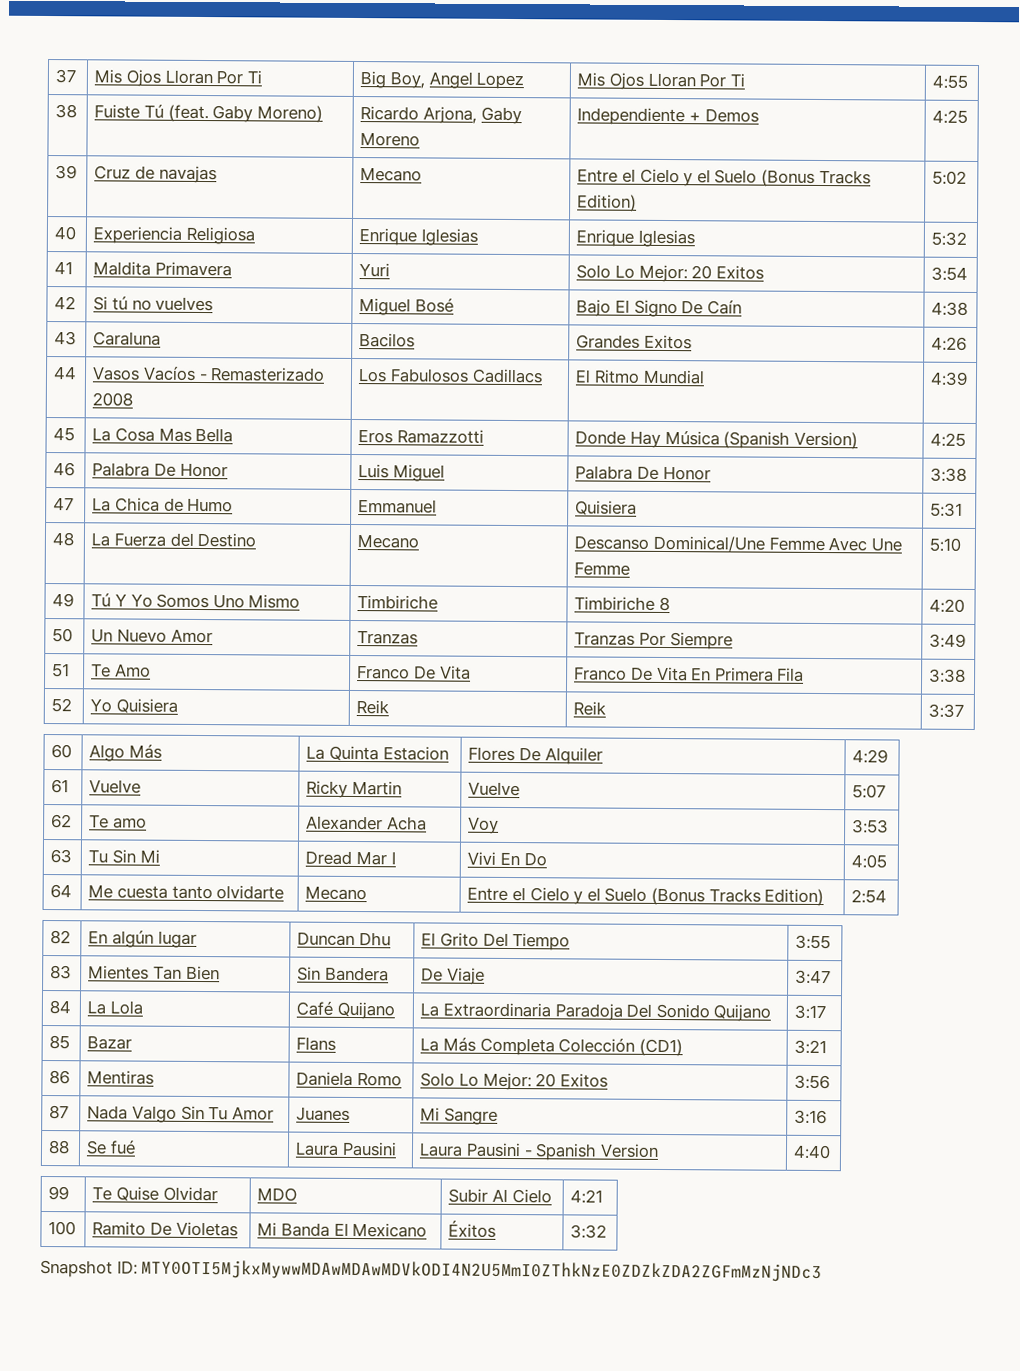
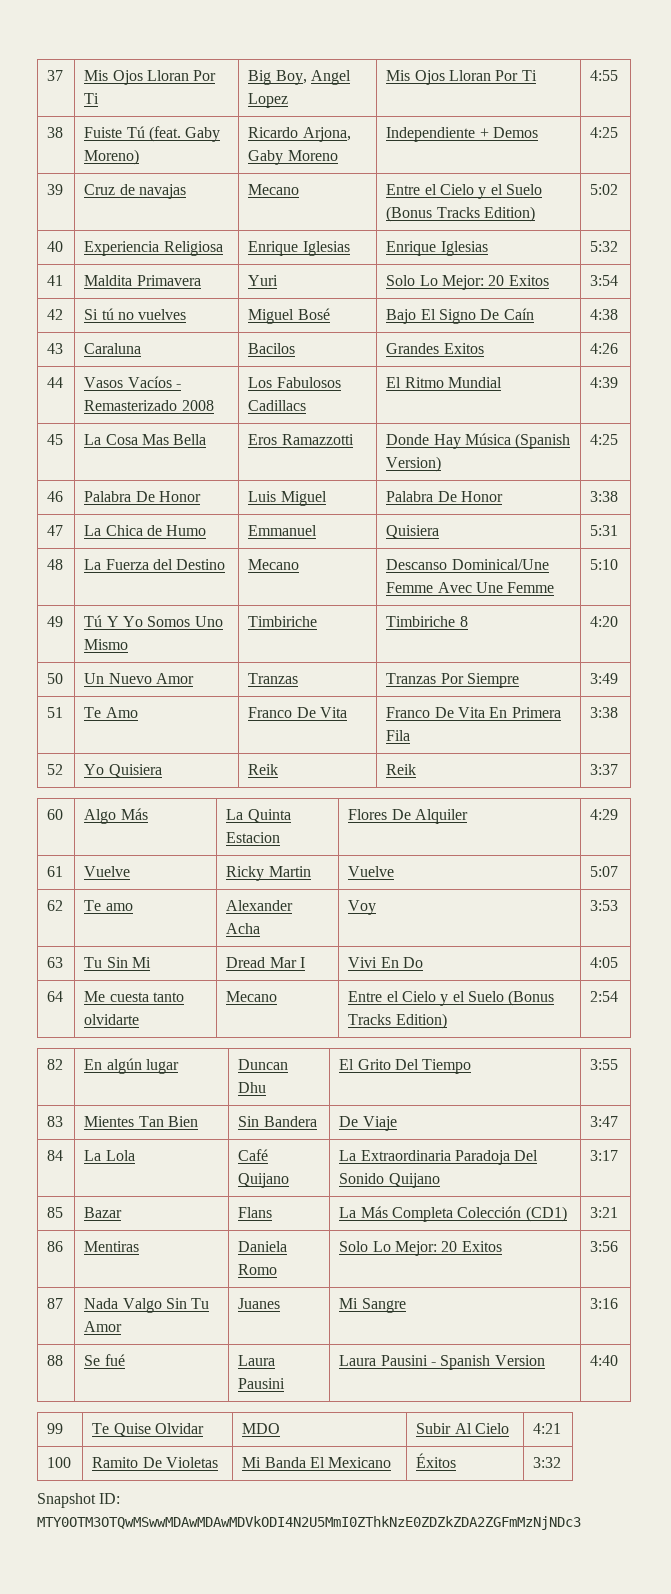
[141,1259,823,1283] MTY0OTI5MjkxMywwMDAwMDAwMDVkODI4N2U5MmI0ZThkNzE0ZDZkZDA2ZGFmMzNjNDc3 -> [37,1516,581,1530] MTY0OTM3OTQwMSwwMDAwMDAwMDVkODI4N2U5MmI0ZThkNzE0ZDZkZDA2ZGFmMzNjNDc3

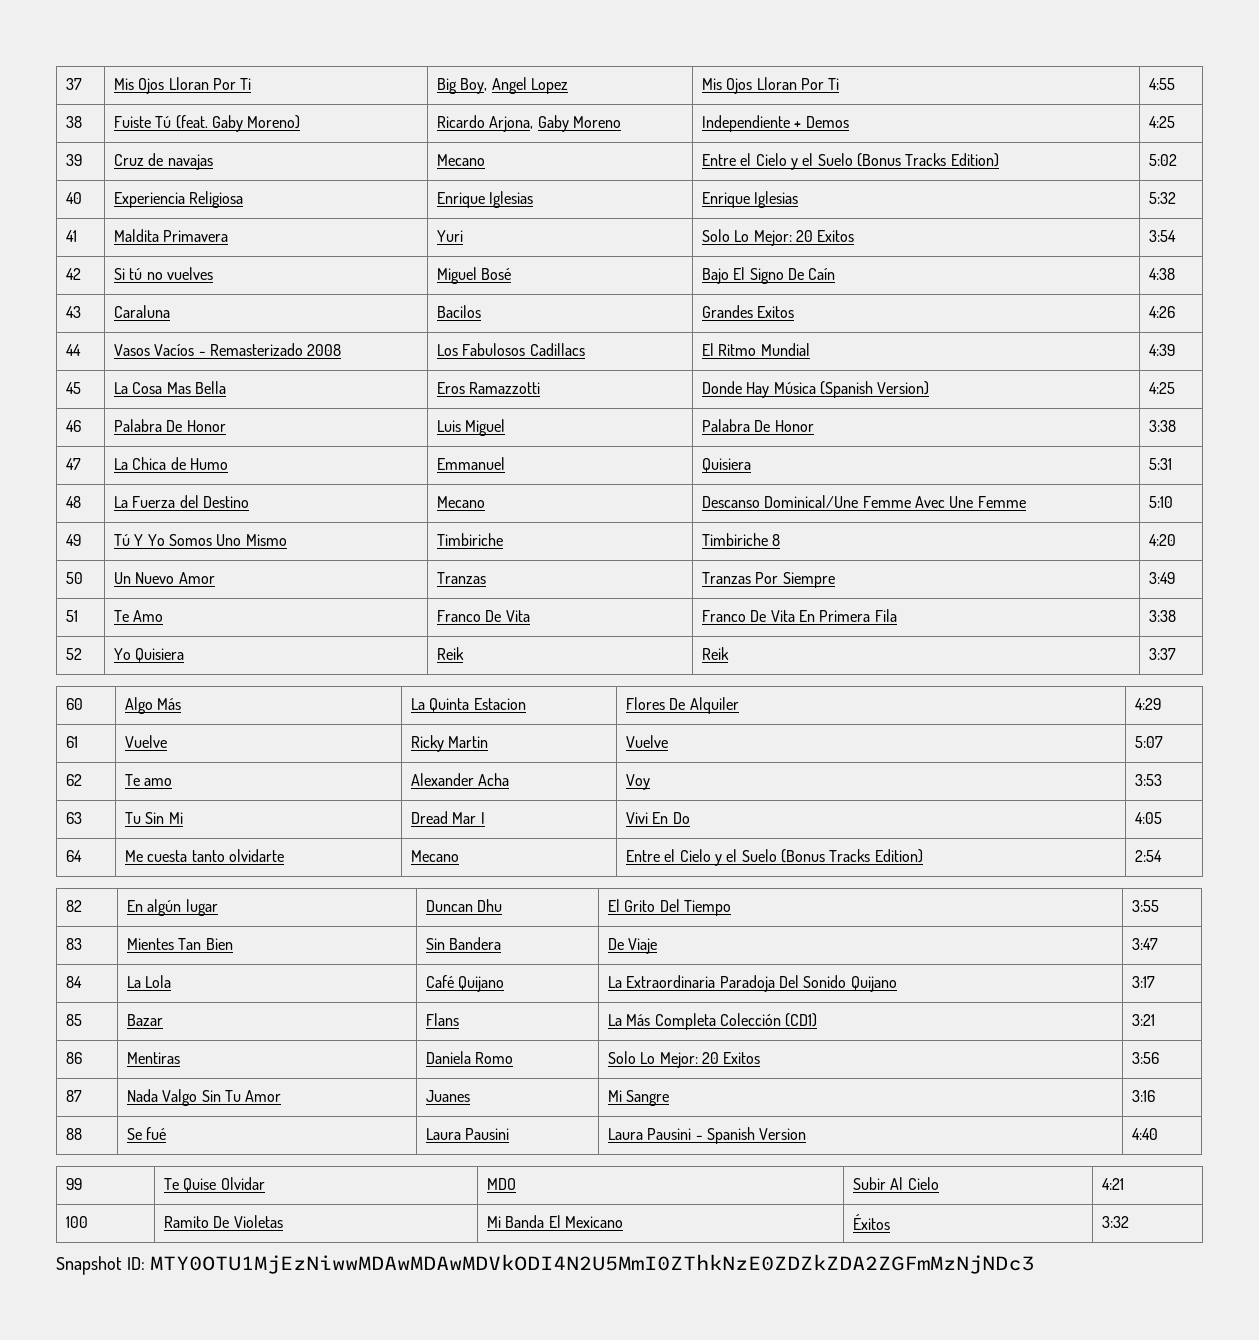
[37,1516,581,1530] MTY0OTM3OTQwMSwwMDAwMDAwMDVkODI4N2U5MmI0ZThkNzE0ZDZkZDA2ZGFmMzNjNDc3 -> [149,1254,1034,1274] MTY0OTU1MjEzNiwwMDAwMDAwMDVkODI4N2U5MmI0ZThkNzE0ZDZkZDA2ZGFmMzNjNDc3

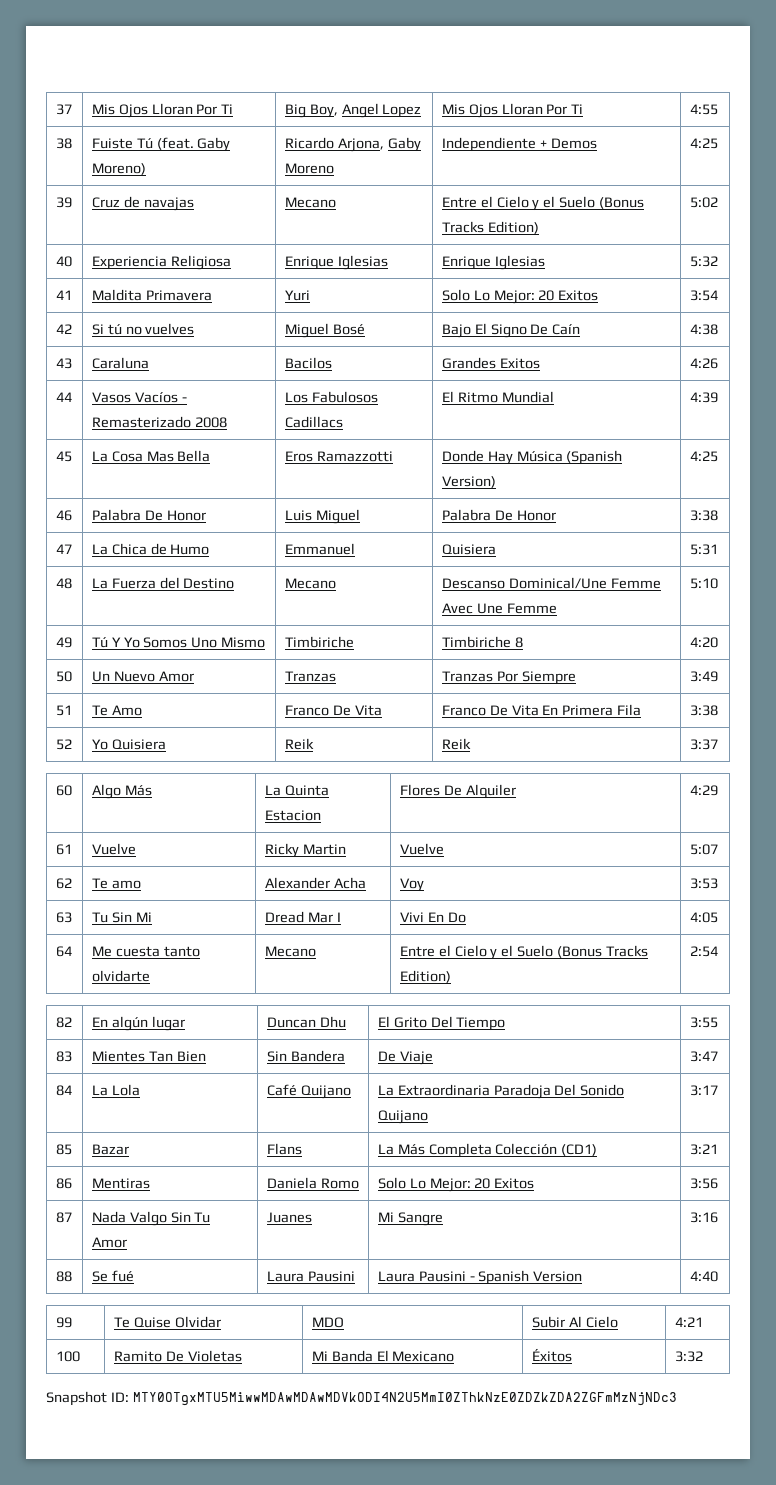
[149,1254,1034,1274] MTY0OTU1MjEzNiwwMDAwMDAwMDVkODI4N2U5MmI0ZThkNzE0ZDZkZDA2ZGFmMzNjNDc3 -> [132,1392,677,1406] MTY0OTgxMTU5MiwwMDAwMDAwMDVkODI4N2U5MmI0ZThkNzE0ZDZkZDA2ZGFmMzNjNDc3

